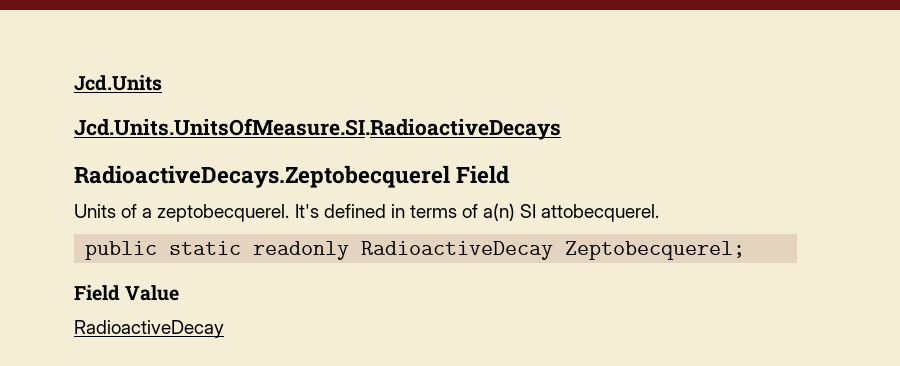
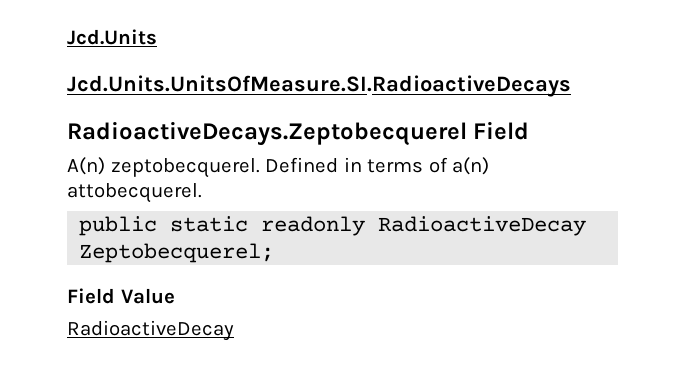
[74,204,386,222] Units of a zeptobecquerel. It's defined -> [67,157,339,178] A(n) zeptobecquerel. Defined
[520,204,537,218] SI -> (490, 166) none

